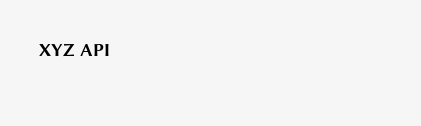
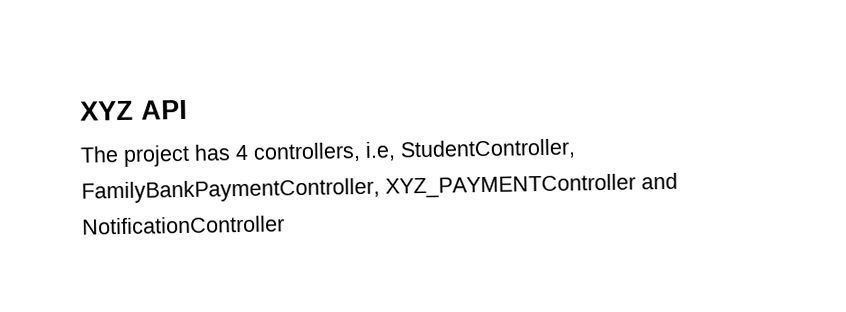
(110, 50) none -> [80,138,576,167] [81,172,678,204] [81,215,285,235] // The project has 4 controllers, i.e, StudentController, FamilyBankPaymentController, XYZ_PAYMENTController and NotificationController

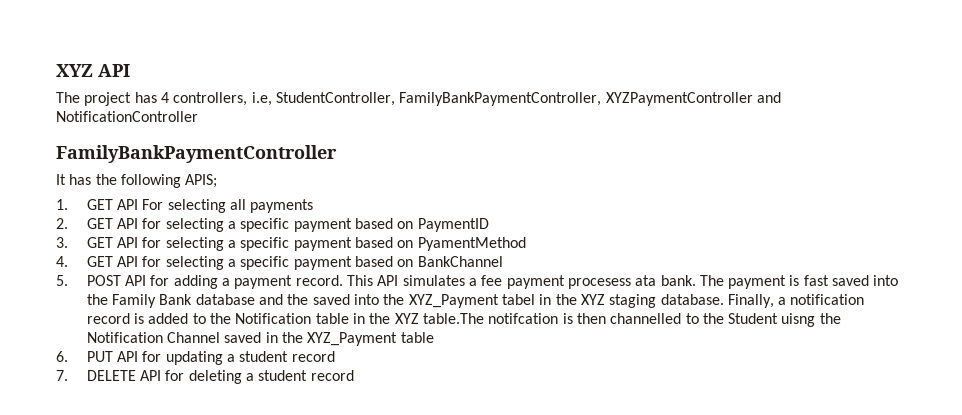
[385,173,636,199] XYZ_PAYMENTController -> [605,92,753,106] XYZPaymentController
(285, 225) none -> [56,145,337,163] [56,174,218,188] [56,199,314,213] [56,218,489,232] [56,237,526,251] [56,256,503,270] [56,275,899,289] [86,294,865,308] [86,313,841,327] [86,332,434,346] [56,351,335,365] [56,370,354,384] // FamilyBankPaymentController // It has the following APIS; // 1. GET API For selecting all payments // 2. GET API for selecting a specific payment based on PaymentID // 3. GET API for selecting a specific payment based on PyamentMethod // 4. GET API for selecting a specific payment based on BankChannel // 5. POST API for adding a payment record. This API simulates a fee payment procesess ata bank. The payment is fast saved into the Family Bank database and the saved into the XYZ_Payment tabel in the XYZ staging database. Finally, a notification record is added to the Notification table in the XYZ table.The notifcation is then channelled to the Student uisng the Notification Channel saved in the XYZ_Payment table // 6. PUT API for updating a student record // 7. DELETE API for deleting a student record

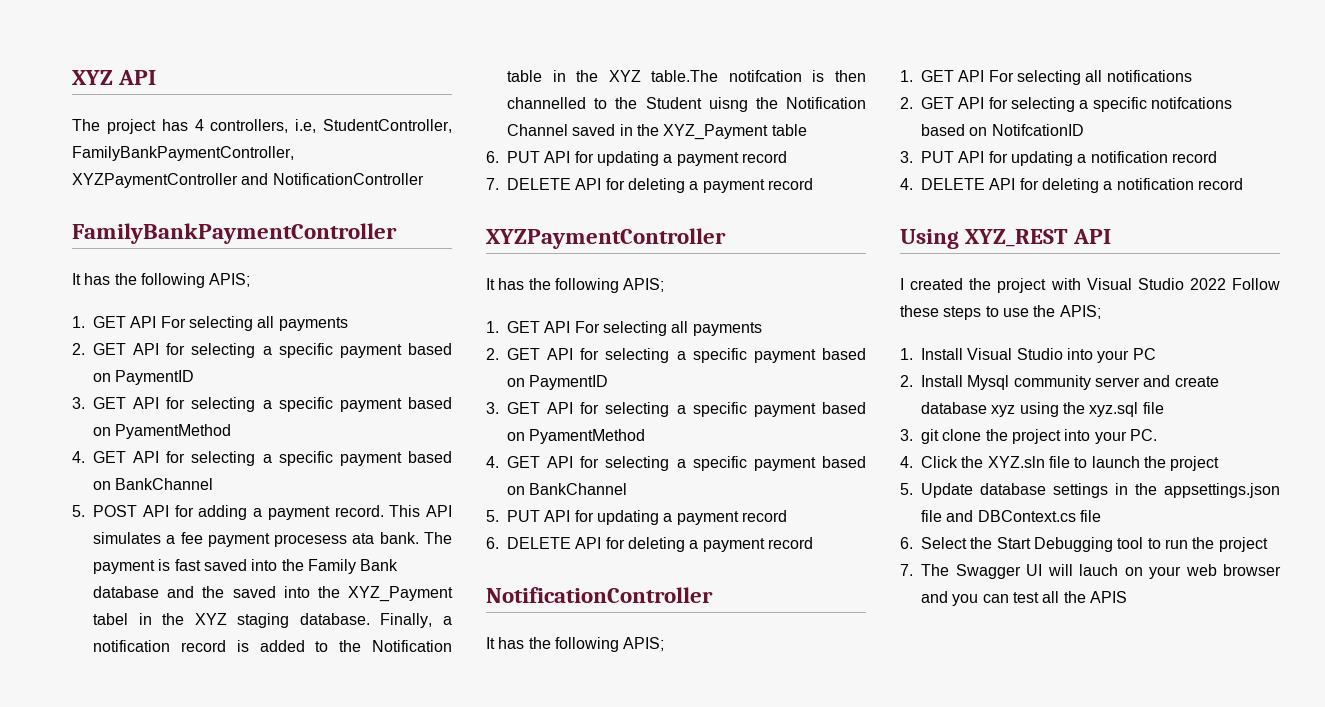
[239,351,289,362] student -> [676,152,739,166] payment
[258,370,354,381] student record -> [702,178,813,193] [486,228,726,249] [486,278,665,293] [486,321,762,336] [486,348,866,363] [507,375,609,390] [486,402,866,417] [507,429,646,444] [486,456,866,471] [507,483,628,495] [486,510,787,525] [486,537,813,552] [486,587,713,603] [486,637,665,652] [900,70,1192,85] [900,97,1232,112] [921,124,1084,136] [900,151,1217,166] [900,178,1243,193] [900,229,1112,249] [900,278,1280,293] [900,305,1101,320] [900,348,1156,363] [900,375,1219,390] [921,402,1164,417] [900,429,1157,444] [900,456,1220,471] [900,483,1280,498] [921,510,1101,522] [900,537,1268,552] [900,564,1281,579] [921,591,1127,606] payment record // XYZPaymentController // It has the following APIS; // 1. GET API For selecting all payments // 2. GET API for selecting a specific payment based on PaymentID // 3. GET API for selecting a specific payment based on PyamentMethod // 4. GET API for selecting a specific payment based on BankChannel // 5. PUT API for updating a payment record // 6. DELETE API for deleting a payment record // NotificationController // It has the following APIS; // 1. GET API For selecting all notifications // 2. GET API for selecting a specific notifcations based on NotifcationID // 3. PUT API for updating a notification record // 4. DELETE API for deleting a notification record // Using XYZ_REST API // I created the project with Visual Studio 2022 Follow these steps to use the APIS; // 1. Install Visual Studio into your PC // 2. Install Mysql community server and create database xyz using the xyz.sql file // 3. git clone the project into your PC. // 4. Click the XYZ.sln file to launch the project // 5. Update database settings in the appsettings.json file and DBContext.cs file // 6. Select the Start Debugging tool to run the project // 7. The Swagger UI will lauch on your web browser and you can test all the APIS

